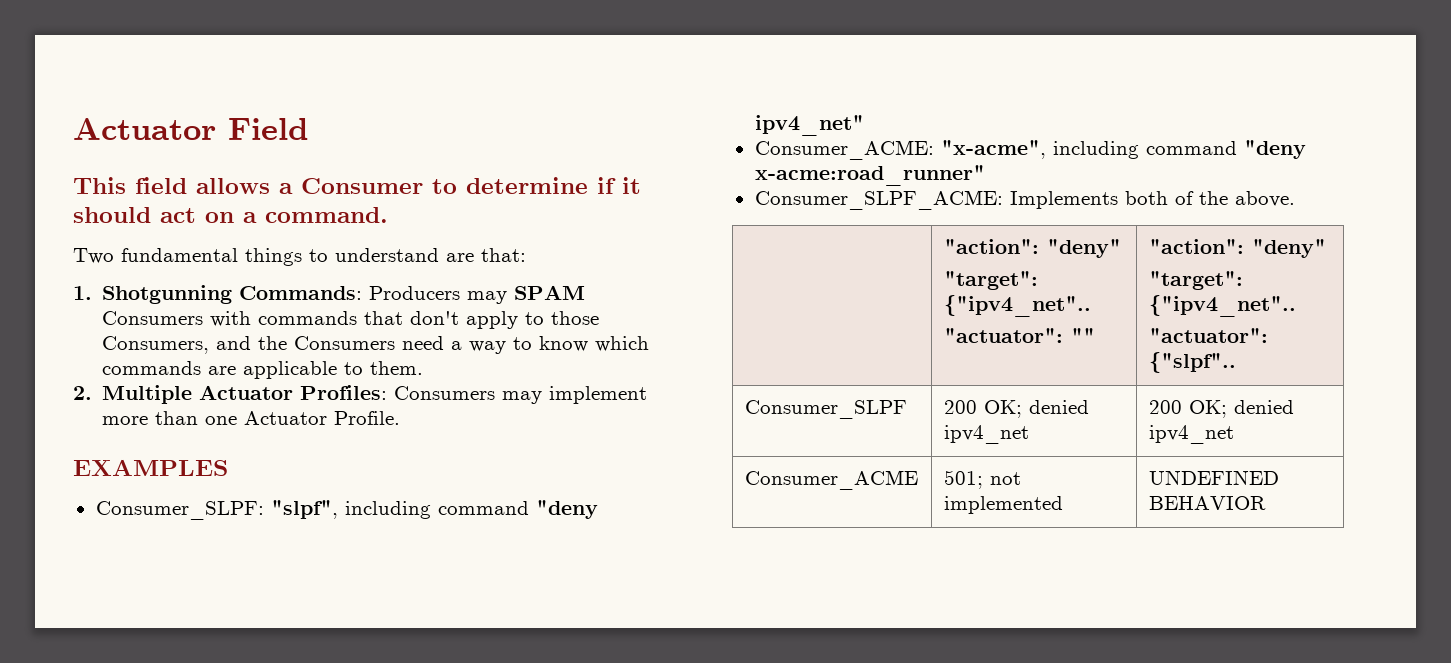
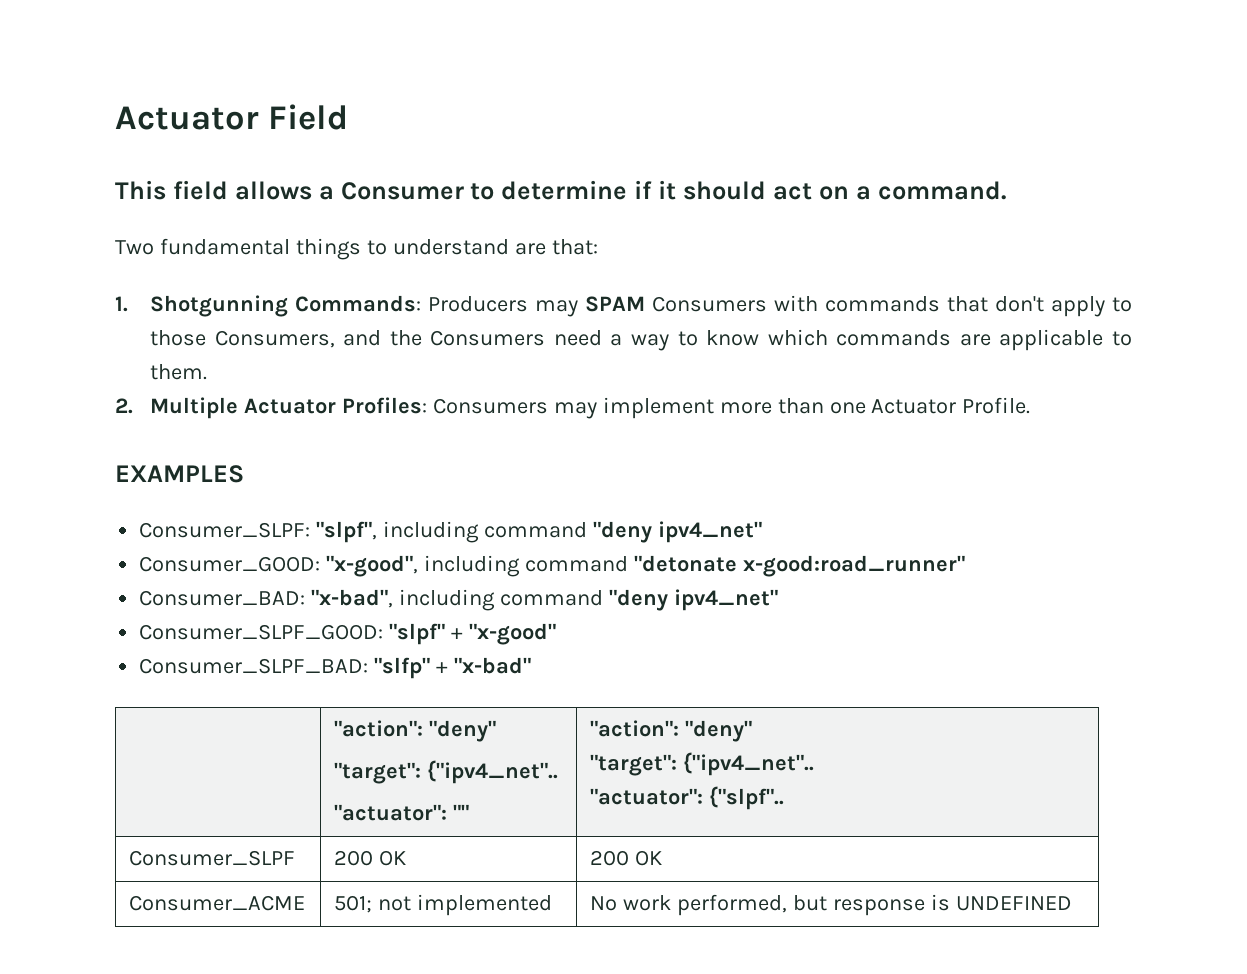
[754,140,1306,160] [754,165,985,186] [754,190,1295,210] Consumer_ACME: "x-acme", including command "deny x-acme:road_runner" // Consumer_SLPF_ACME: Implements both of the above. -> [139,555,965,577] [139,589,778,611] [139,623,557,645] [139,657,532,679] Consumer_GOOD: "x-good", including command "detonate x-good:road_runner" // Consumer_BAD: "x-bad", including command "deny ipv4_net" // Consumer_SLPF_GOOD: "slpf" + "x-good" // Consumer_SLPF_BAD: "slfp" + "x-bad"
[983,400,1089,418] [943,425,1029,444] [1148,400,1294,418] [1148,425,1234,444] [744,470,918,490] [943,470,1021,489] [943,496,1063,514] [1148,470,1279,485] [1148,496,1266,510] OK; denied ipv4_net | 200 OK; denied ipv4_net // Consumer_ACME | 501; not implemented | UNDEFINED BEHAVIOR -> [379,850,407,866] [590,850,663,866] [129,895,306,911] [334,894,553,916] [590,894,1073,916] OK | 200 OK // Consumer_ACME | 501; not implemented | No work performed, but response is UNDEFINED

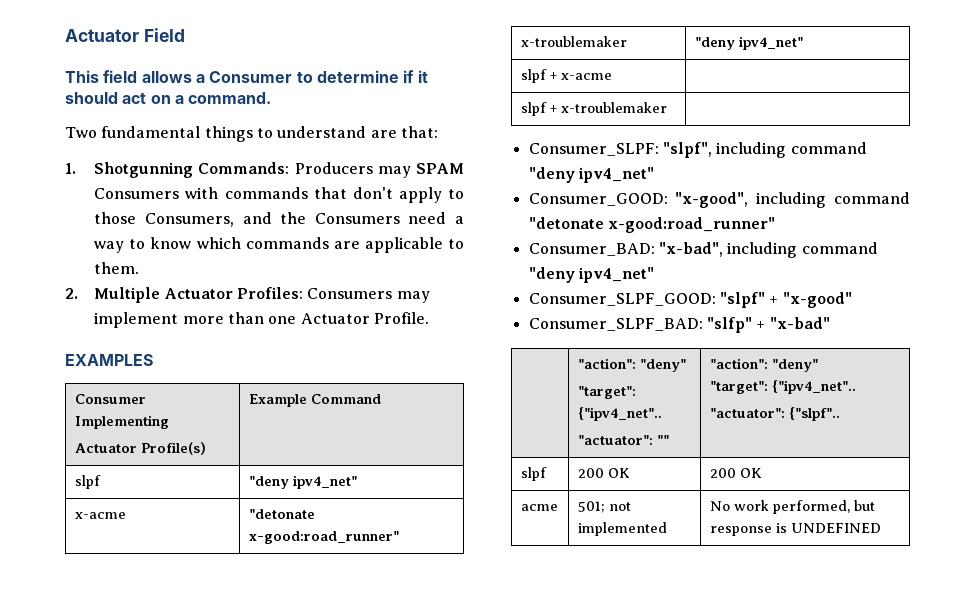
(244, 474) none -> [74,394,146,404] [74,415,169,429] [74,442,206,455] [248,394,381,407] [74,475,101,489] [248,475,357,489] [74,512,126,519] [248,509,315,519] [248,531,399,544] [520,36,627,47] [694,36,803,50] [520,69,612,83] [520,102,667,116] // Consumer Implementing // Actuator Profile(s) | Example Command // slpf | "deny ipv4_net" // x-acme | "detonate x-good:road_runner" // x-troublemaker | "deny ipv4_net" // slpf + x-acme | // slpf + x-troublemaker |
[129,850,296,866] Consumer_SLPF -> [520,467,547,481] slpf
[129,895,306,911] Consumer_ACME -> [520,504,558,511] acme

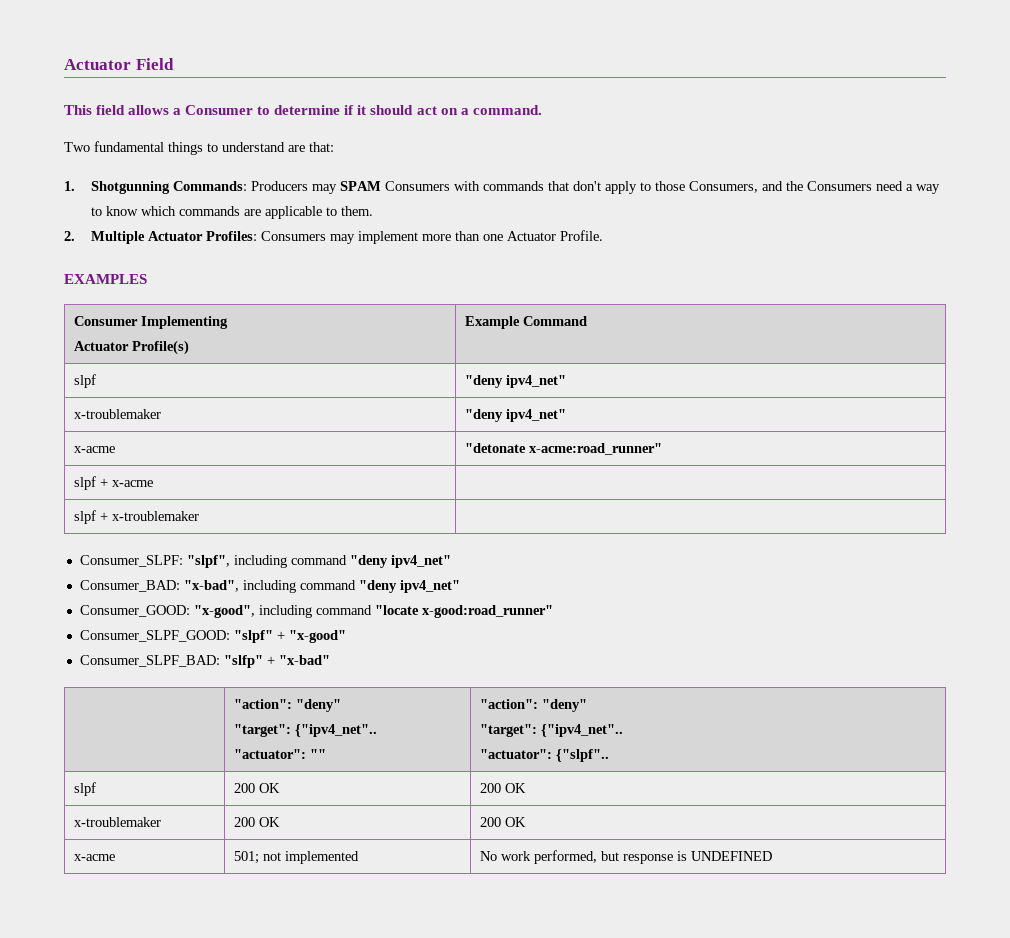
[74,512,126,519] [248,509,315,519] [248,531,399,544] // x-acme | "detonate x-good:road_runner" -> (567, 381) none
(803, 43) none -> [74,446,116,453] [465,443,663,455] // x-acme | "detonate x-acme:road_runner"
[528,192,910,208] [528,217,775,233] // Consumer_GOOD: "x-good", including command "detonate x-good:road_runner" -> (451, 561) none
(654, 275) none -> [79,605,553,618] // Consumer_GOOD: "x-good", including command "locate x-good:road_runner"
[520,504,558,511] acme -> [74,817,162,827] [234,817,281,827] [480,817,527,827] [74,854,116,861] x-troublemaker | 200 OK | 200 OK // x-acme

